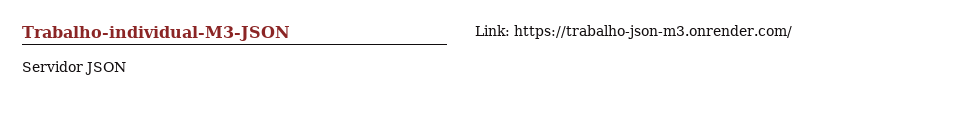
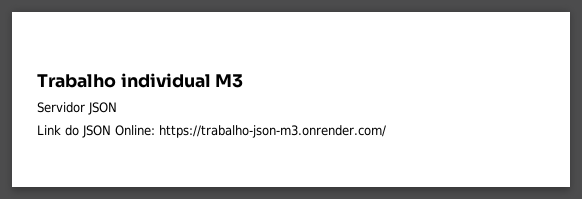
[22,26,290,41] Trabalho-individual-M3-JSON -> [37,73,244,88] Trabalho individual M3
[475,25,510,36] Link: -> [37,125,155,138] Link do JSON Online:

